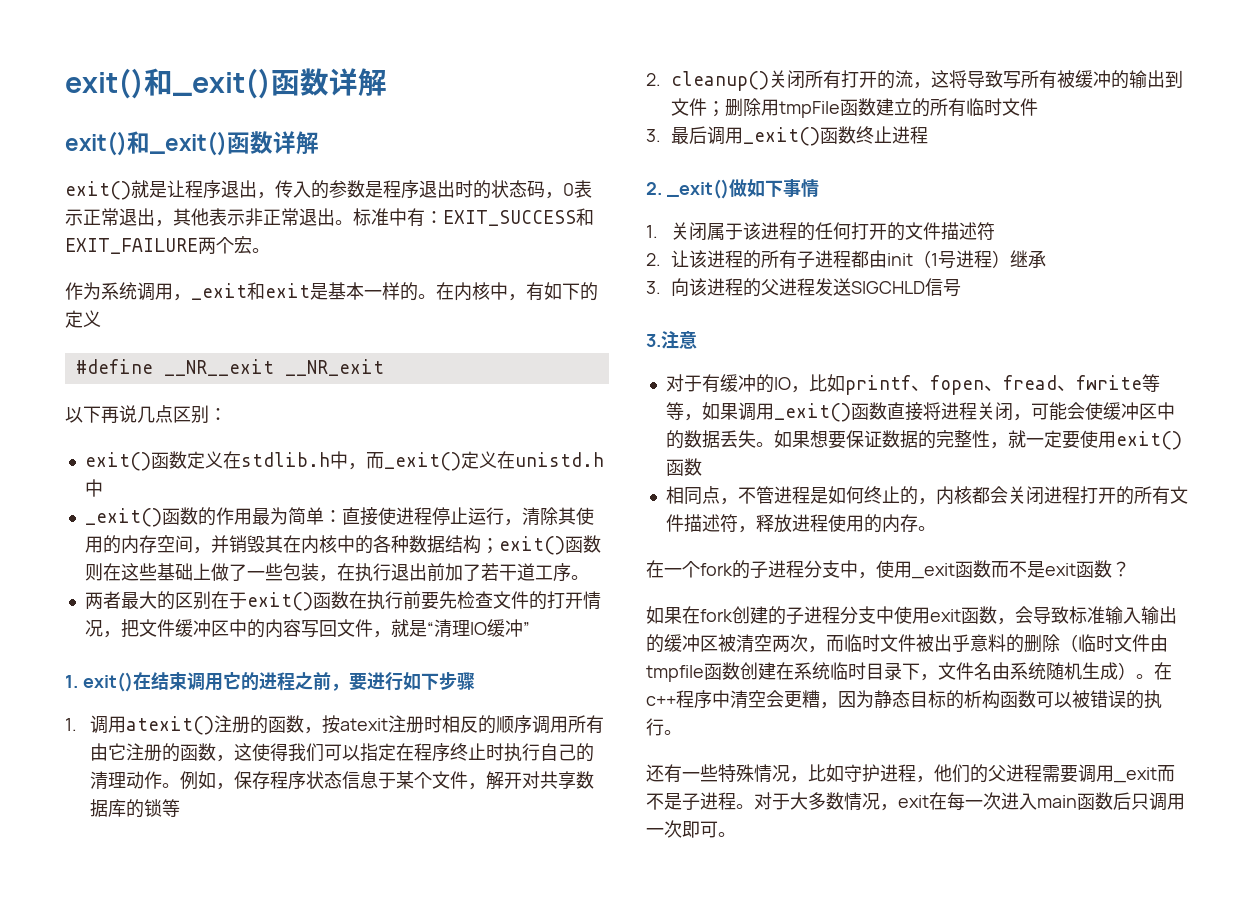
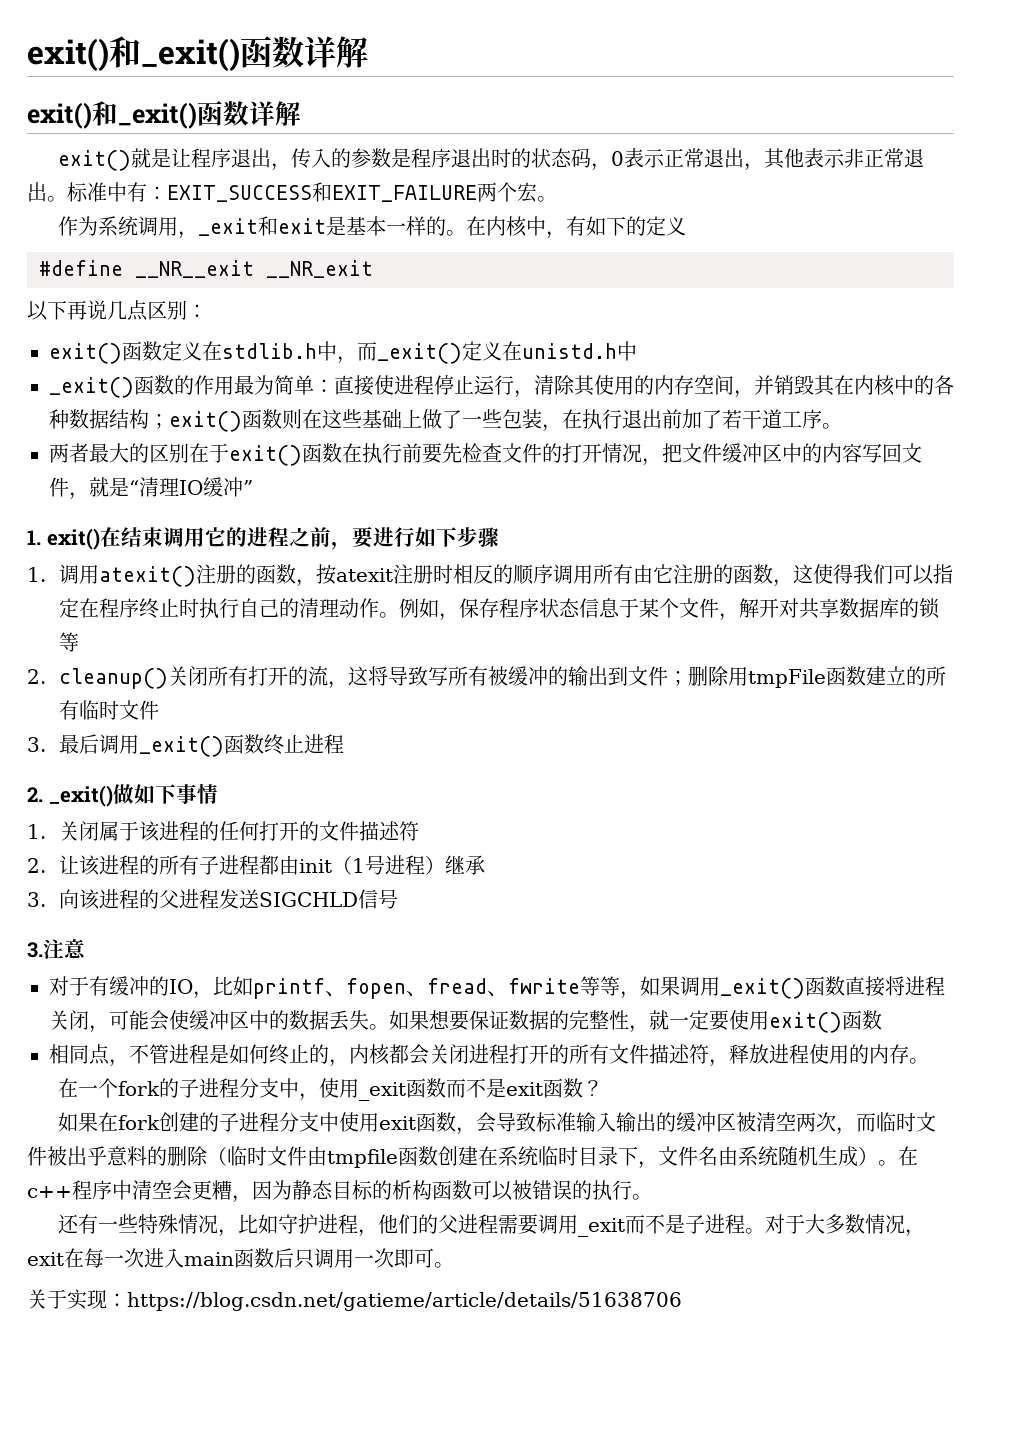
(736, 834) none -> [27,1289,682,1311] // 关于实现：https://blog.csdn.net/gatieme/article/details/51638706

